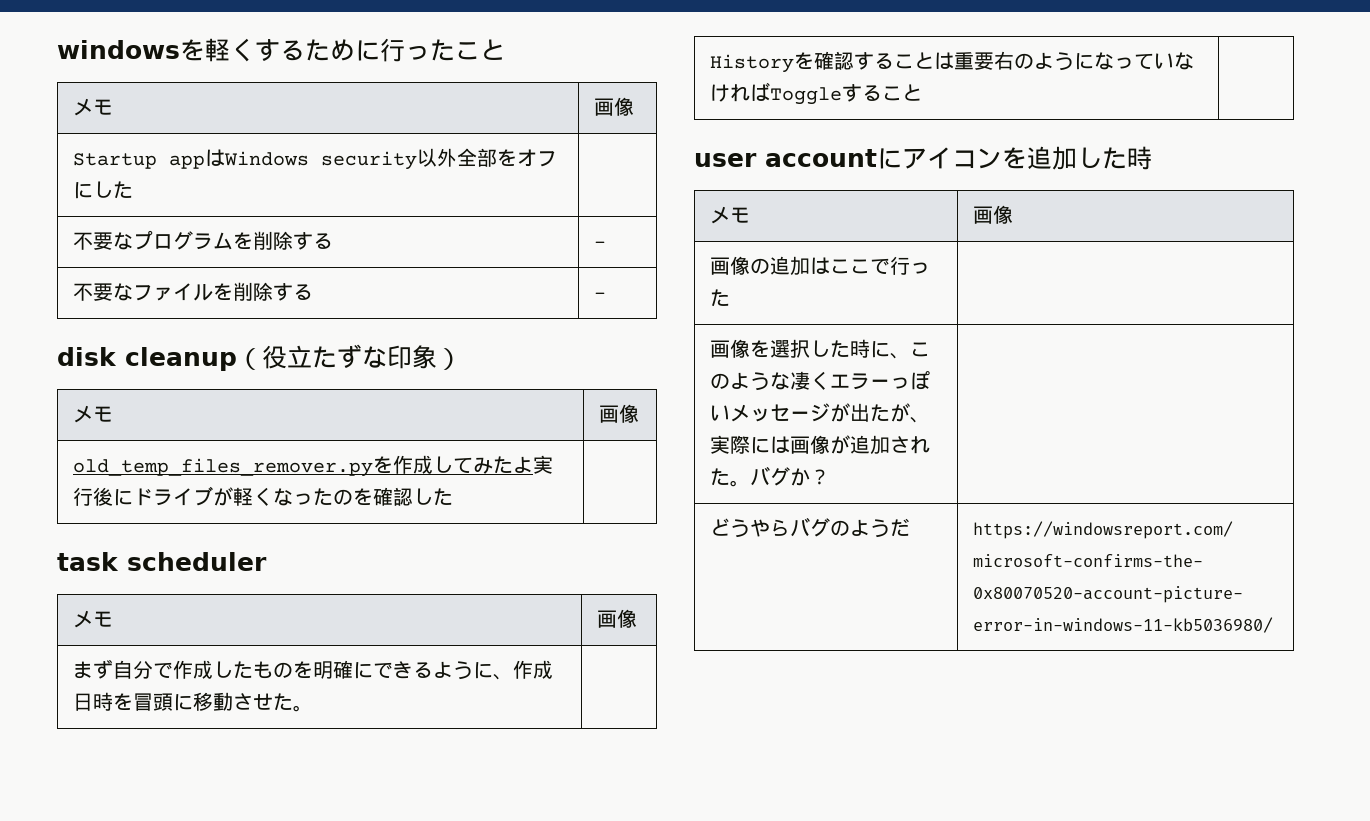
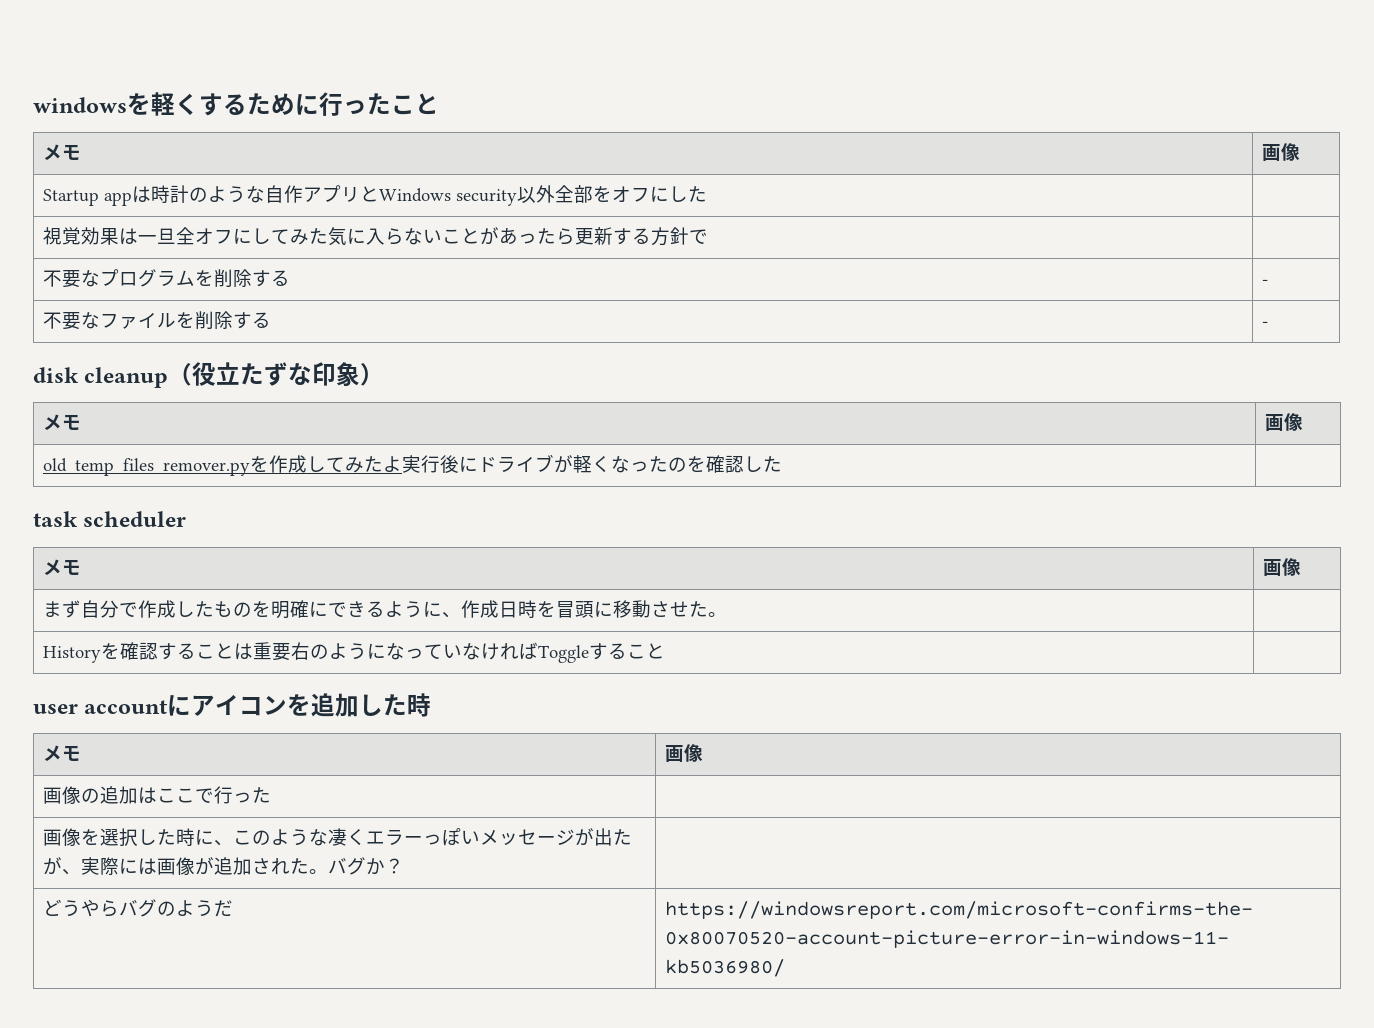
(225, 158) none -> [150,185,379,203] 時計のような自作アプリと
(133, 190) none -> [42,227,708,246] // 視覚効果は一旦全オフにしてみた気に入らないことがあったら更新する方針で |

